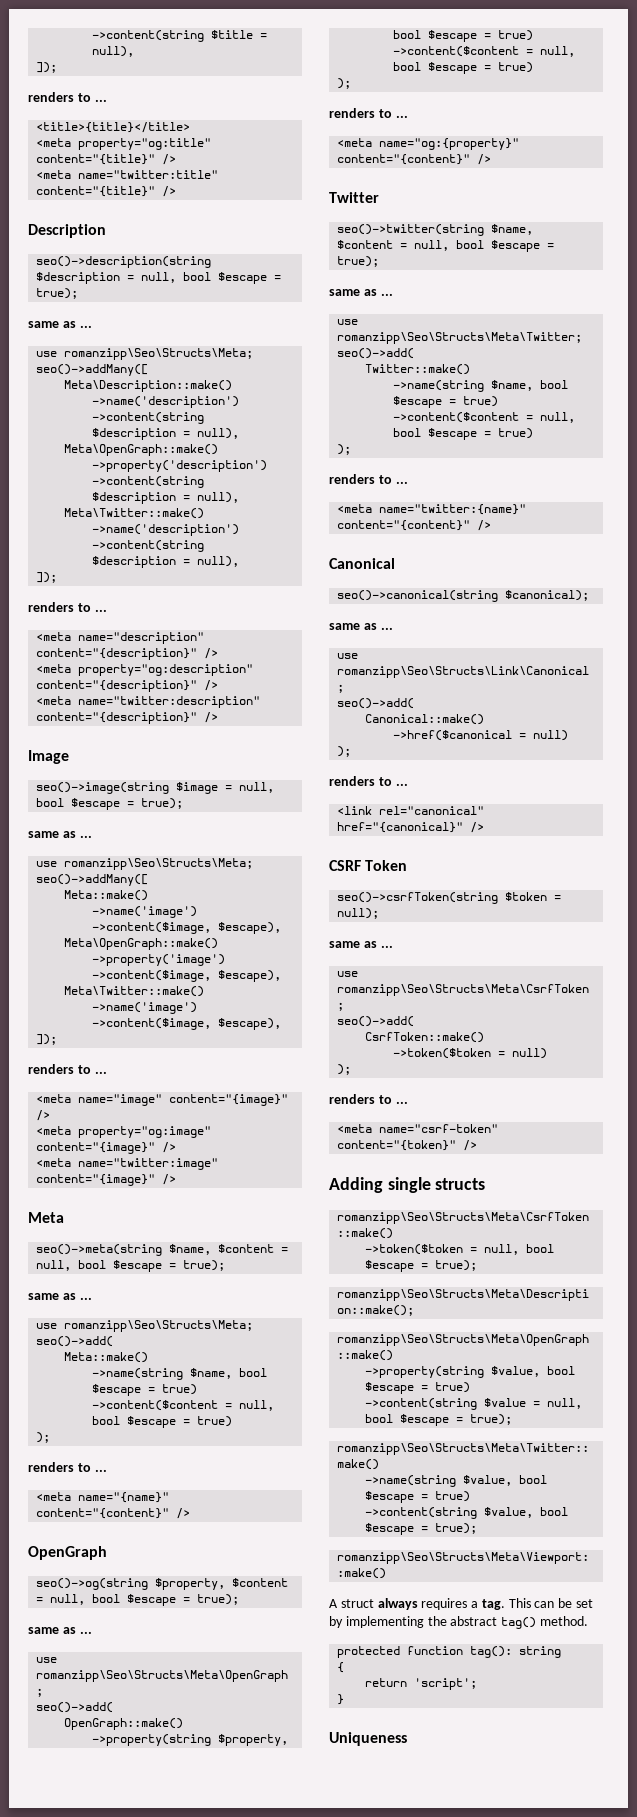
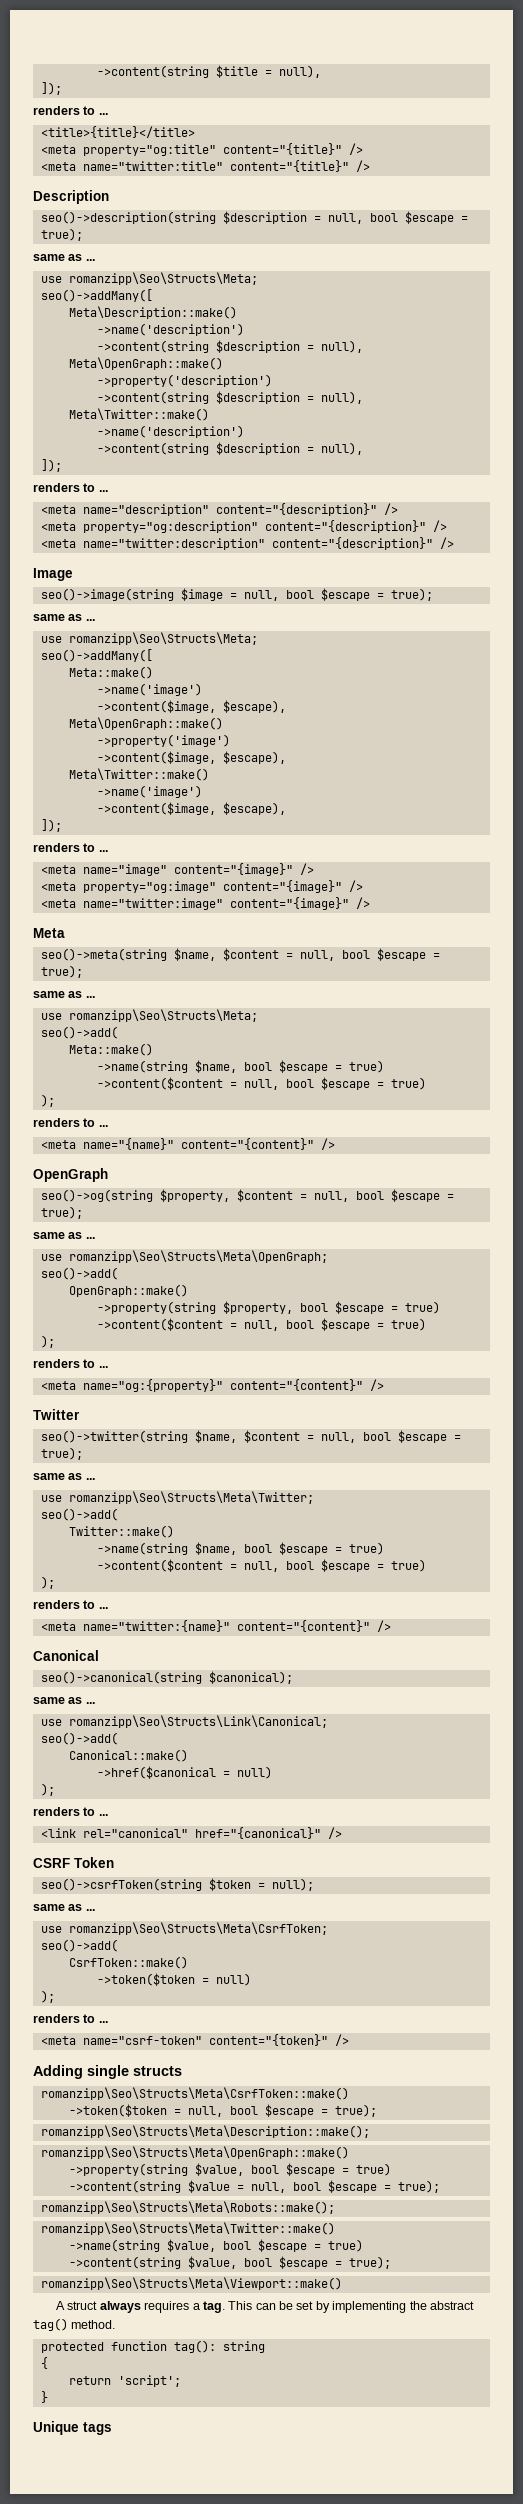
(513, 1419) none -> [40,2201,335,2214] // romanzipp\Seo\Structs\Meta\Robots::make();
[329,1732,407,1746] Uniqueness -> [33,2421,112,2435] Unique tags

